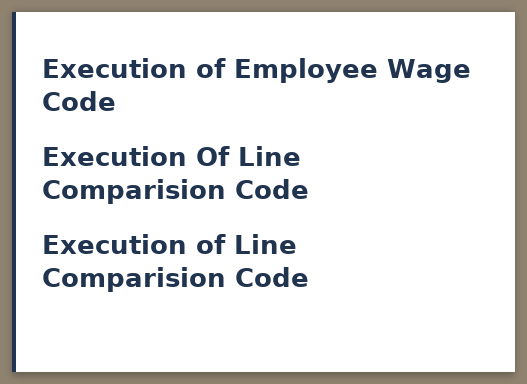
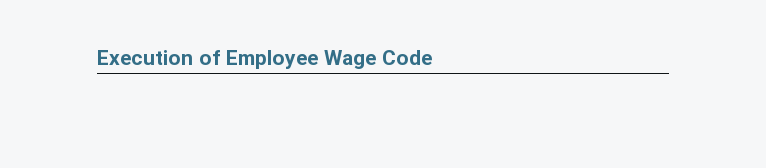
[42,146,301,166] [42,179,309,204] [42,234,297,254] [42,267,309,292] // Execution Of Line Comparision Code // Execution of Line Comparision Code -> (432, 57) none

